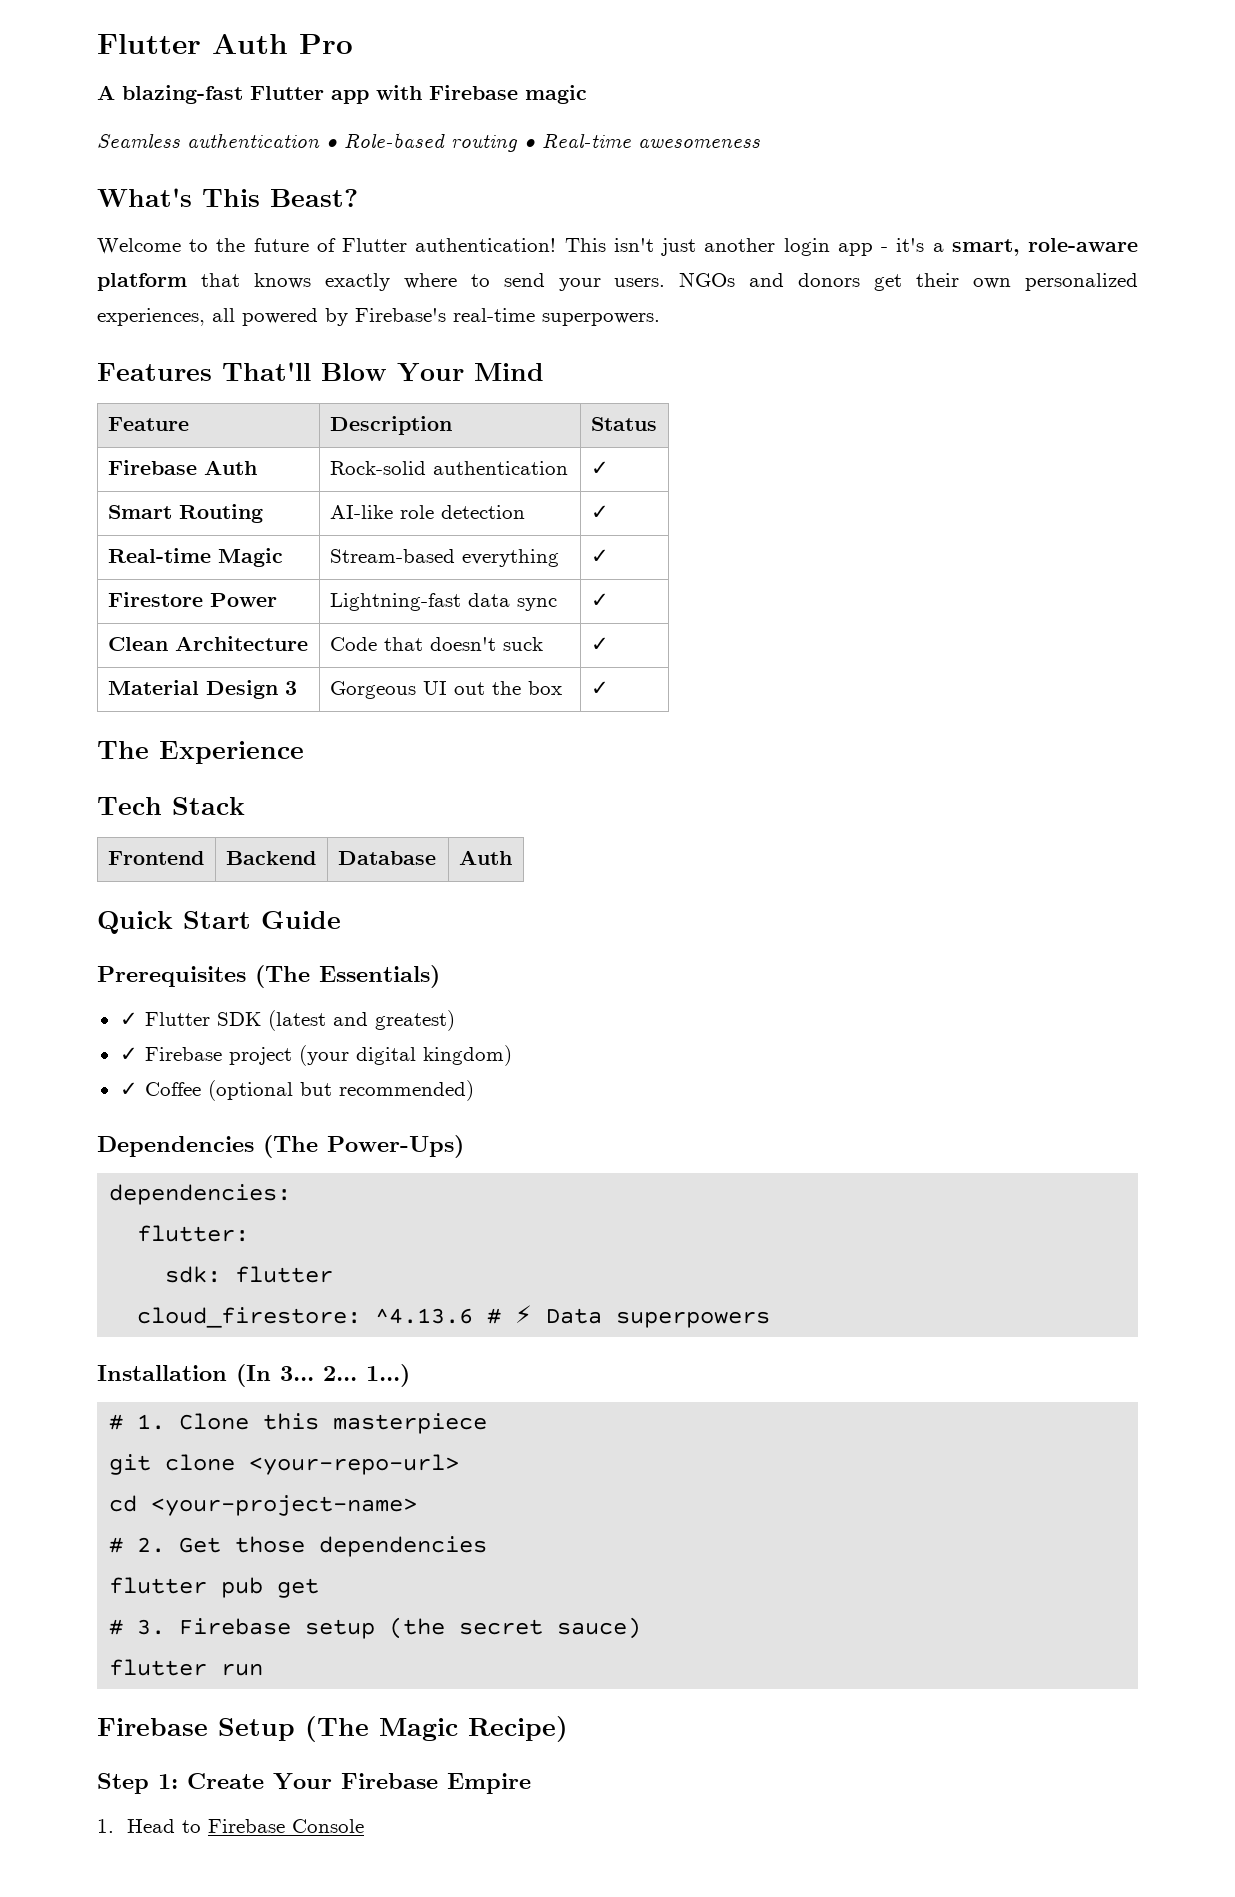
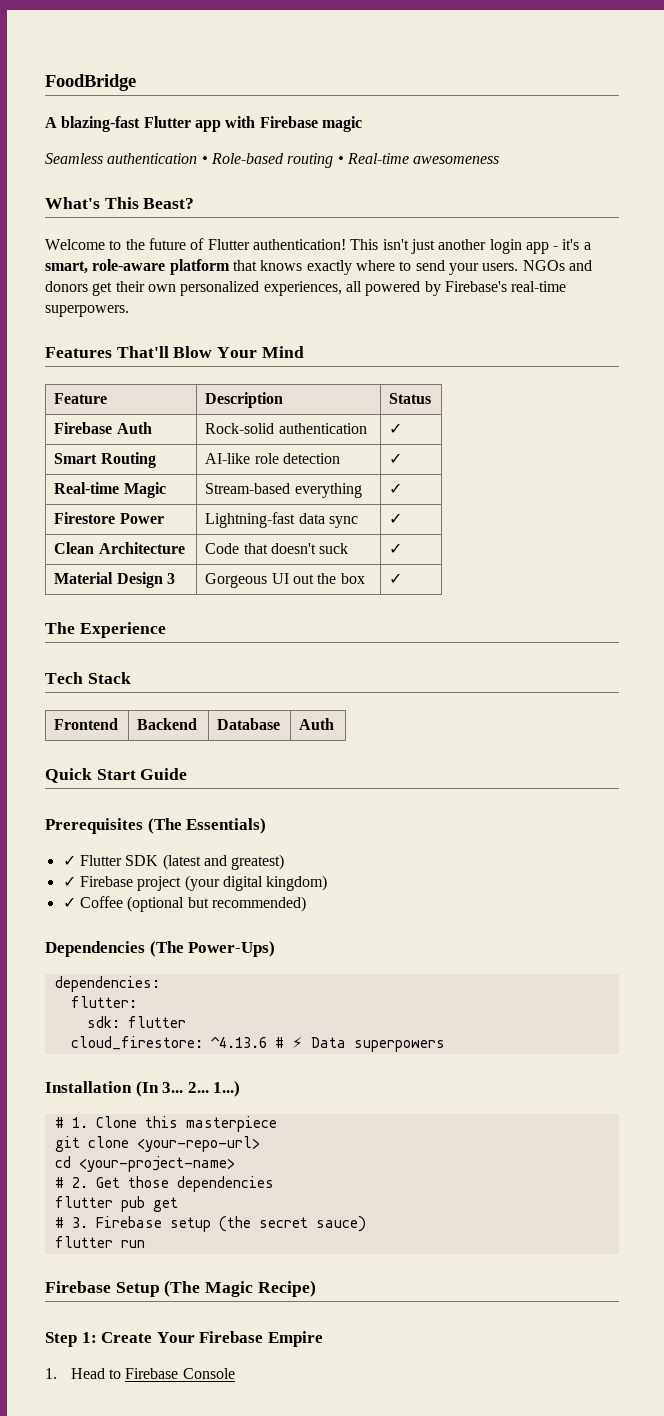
[97,34,353,54] Flutter Auth Pro -> [45,74,136,91] FoodBridge

